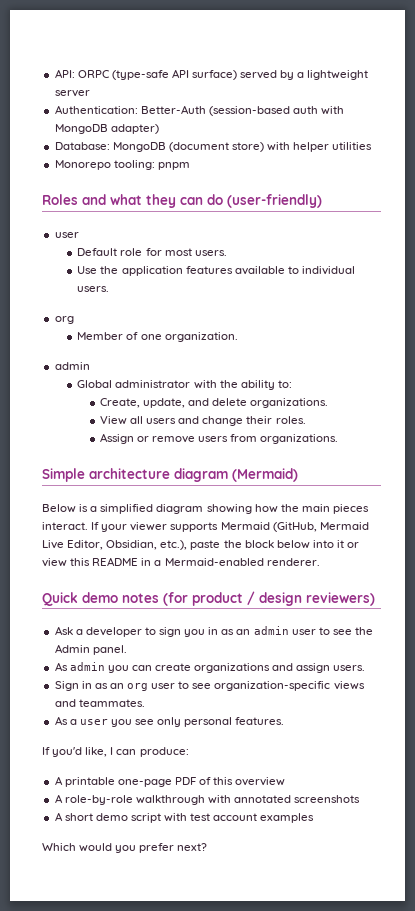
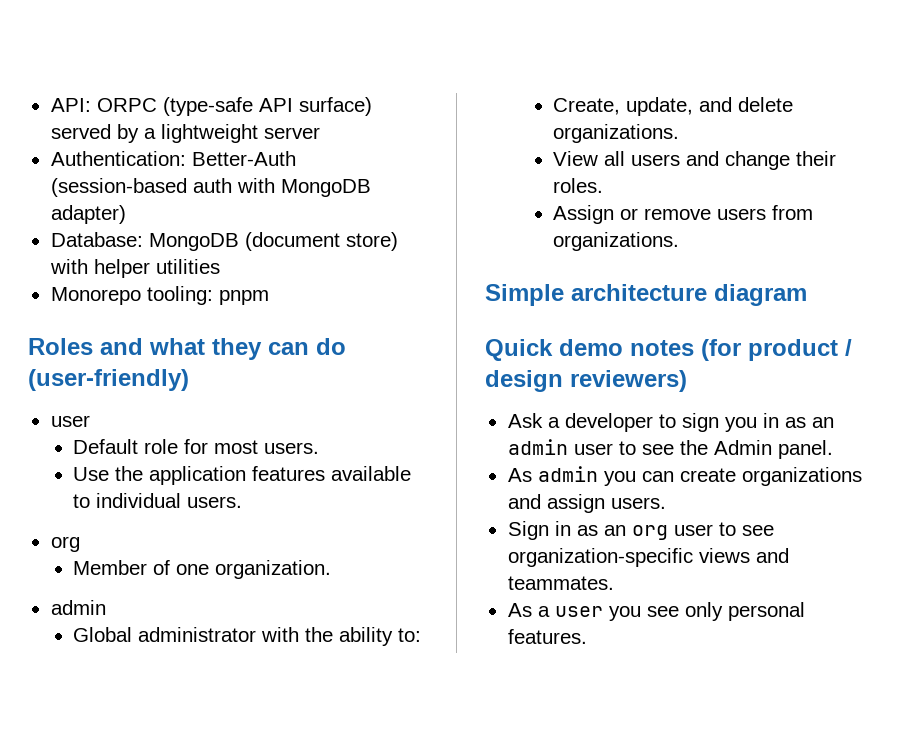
[232,468,298,482] [42,504,369,514] [42,522,369,532] [42,540,360,550] [42,557,320,567] (Mermaid) // Below is a simplified diagram showing how the main pieces interact. If your viewer supports Mermaid (GitHub, Mermaid Live Editor, Obsidian, etc.), paste the block below into it or view this README in a Mermaid-enabled renderer. -> (807, 295) none
[42,747,189,757] [54,776,286,787] [54,794,361,805] [54,812,315,823] [42,843,208,853] // If you'd like, I can produce: // A printable one-page PDF of this overview // A role-by-role walkthrough with annotated screenshots // A short demo script with test account examples // Which would you prefer next? -> (587, 636) none

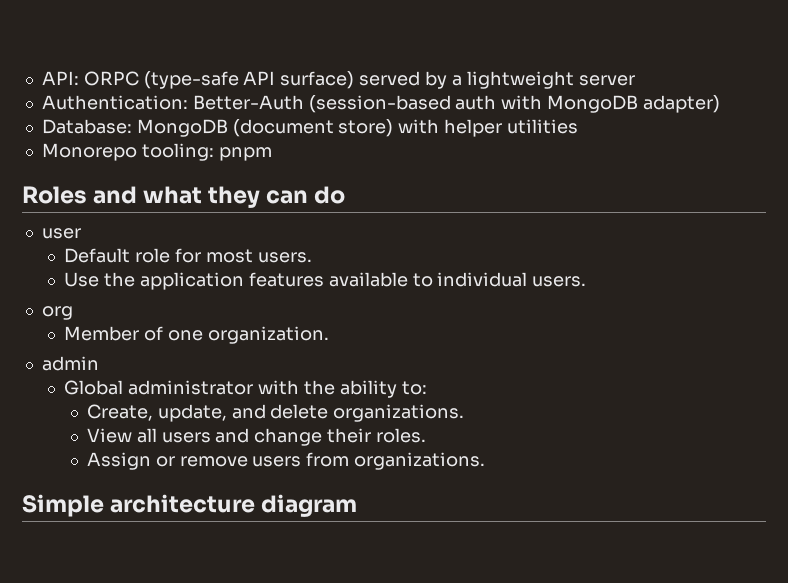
[28,369,189,391] (user-friendly) -> (346, 195) none
[485,339,852,361] [485,370,687,392] [507,413,834,432] [507,439,833,459] [507,466,862,486] [507,494,666,513] [507,521,774,540] [507,548,789,567] [507,576,614,590] [507,602,805,621] [507,629,587,644] // Quick demo notes (for product / design reviewers) // Ask a developer to sign you in as an admin user to see the Admin panel. // As admin you can create organizations and assign users. // Sign in as an org user to see organization-specific views and teammates. // As a user you see only personal features. -> (358, 505) none

